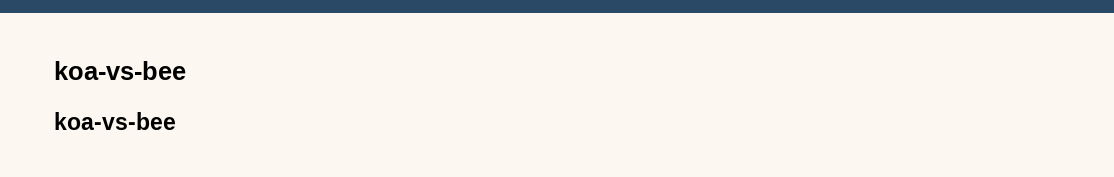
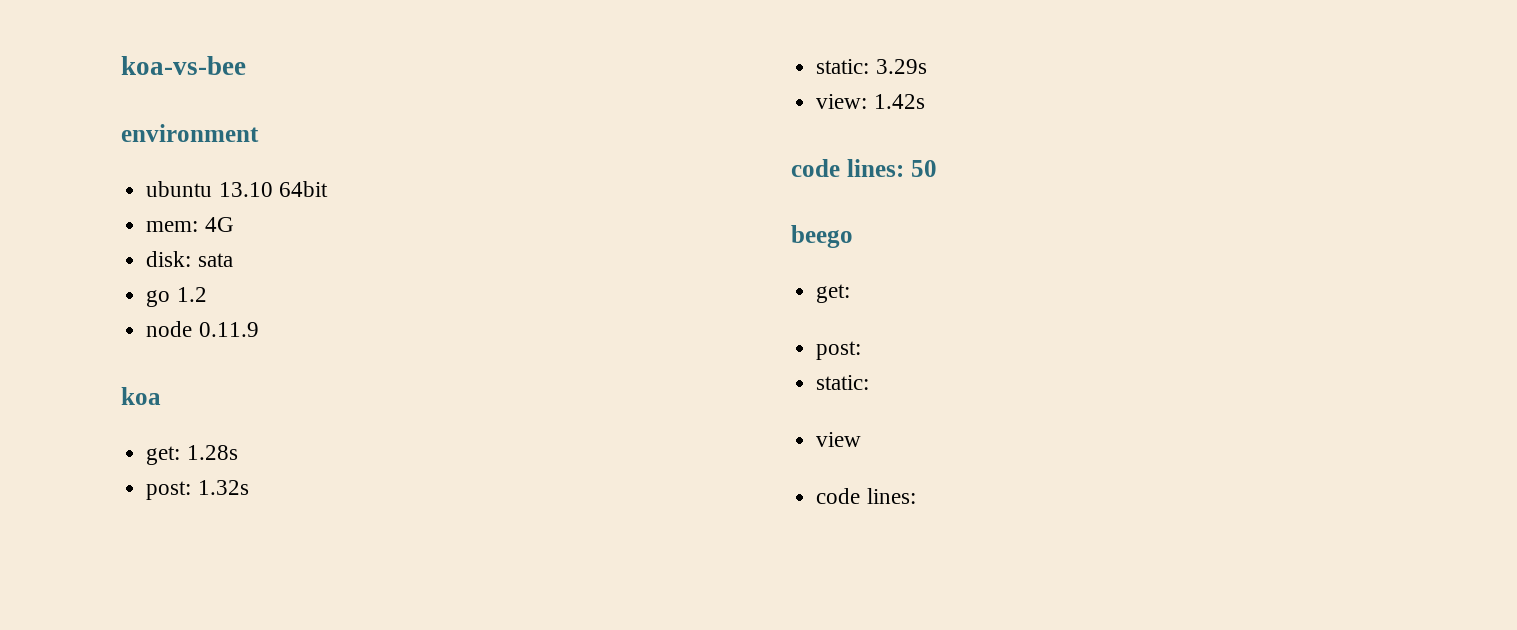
[54,112,176,130] koa-vs-bee -> [121,124,259,142] [146,181,328,197] [146,217,234,232] [146,251,233,267] [146,287,207,307] [146,321,259,337] [121,387,161,405] [146,445,238,465] [146,480,249,500] [816,59,927,74] [816,94,925,109] [791,159,937,177] [791,225,853,248] [816,284,851,303] [816,341,862,360] [816,375,870,390] [816,432,862,447] [816,488,916,504] environment // ubuntu 13.10 64bit // mem: 4G // disk: sata // go 1.2 // node 0.11.9 // koa // get: 1.28s // post: 1.32s // static: 3.29s // view: 1.42s // code lines: 50 // beego // get: // post: // static: // view // code lines:

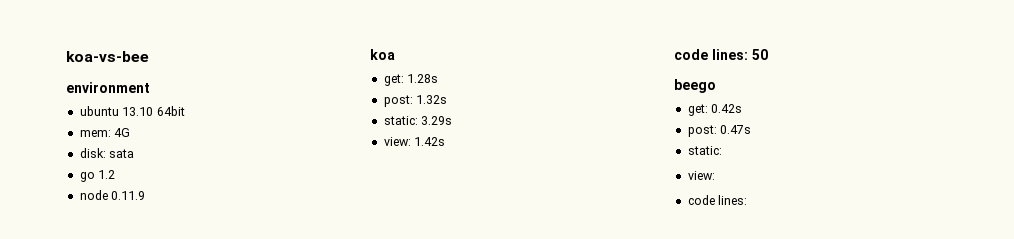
[816,341,862,360] // post: -> [711,104,743,113] [687,125,752,137] 0.42s // post: 0.47s
[816,432,862,447] view -> [687,171,715,180] view:

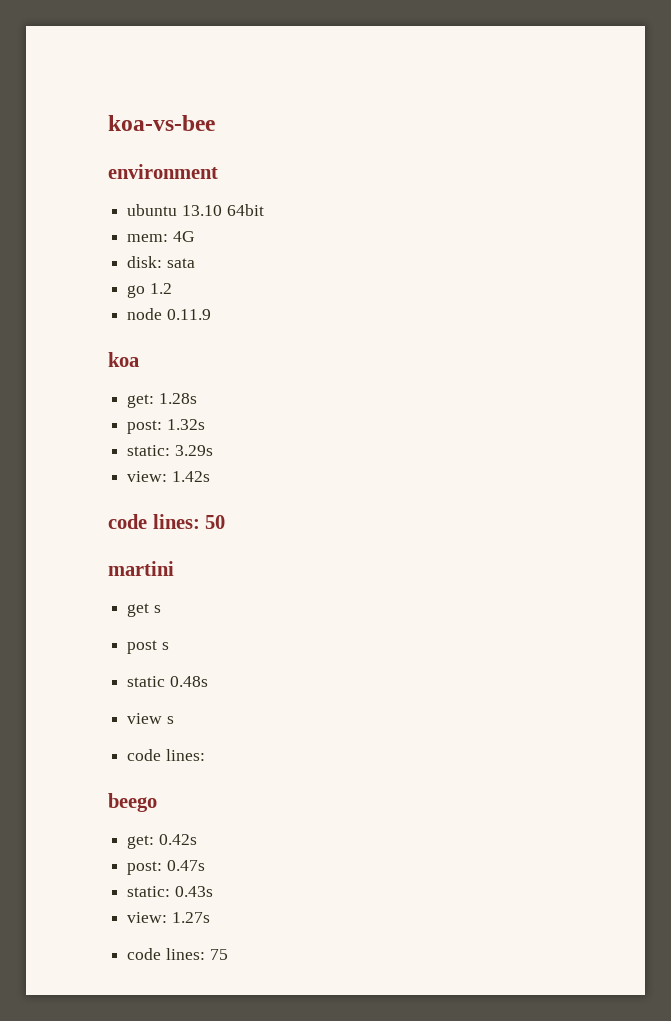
(768, 54) none -> [108,561,174,576] [127,603,161,617] [127,640,169,654] [127,676,208,687] [127,713,174,724] [127,749,205,761] // martini // get s // post s // static 0.48s // view s // code lines:
[687,171,715,180] [687,195,748,205] // view: // code lines: -> [174,886,213,897] [127,912,210,923] [127,948,228,960] 0.43s // view: 1.27s // code lines: 75

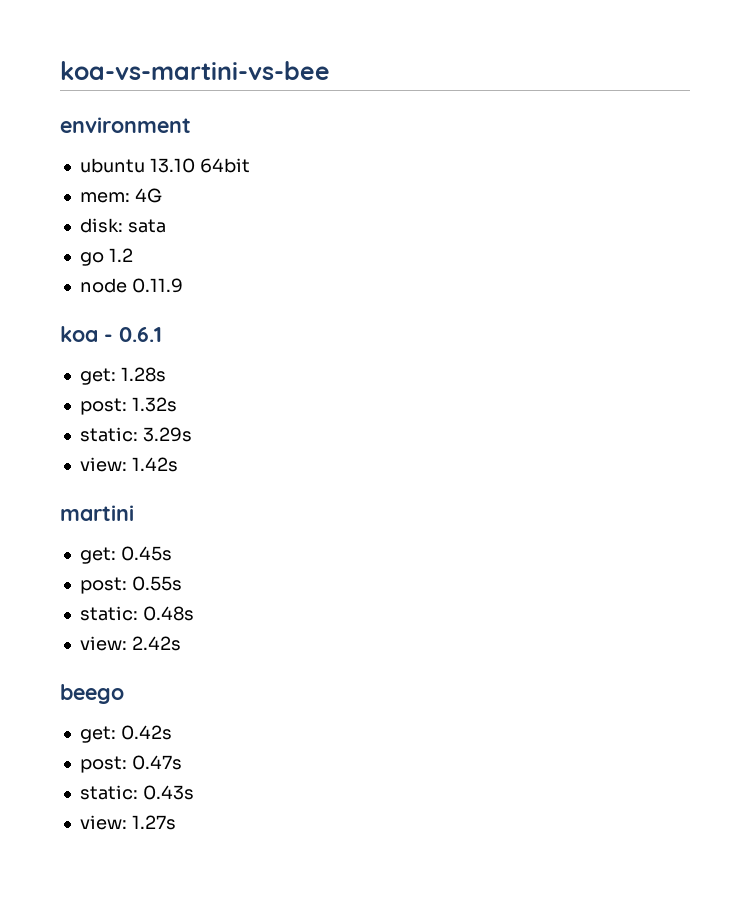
[108,115,215,131] koa-vs-bee -> [60,61,330,80] koa-vs-martini-vs-bee
(139, 359) none -> [104,327,162,342] - 0.6.1
[108,514,226,529] [108,561,174,576] [127,603,161,617] [127,640,169,654] [127,676,208,687] [127,713,174,724] [127,749,205,761] code lines: 50 // martini // get s // post s // static 0.48s // view s // code lines: -> [60,505,134,521] [79,546,172,564] [79,576,182,594] [79,606,194,621] [79,636,181,651] martini // get: 0.45s // post: 0.55s // static: 0.48s // view: 2.42s
[127,948,228,960] // code lines: 75 -> (176, 822) none

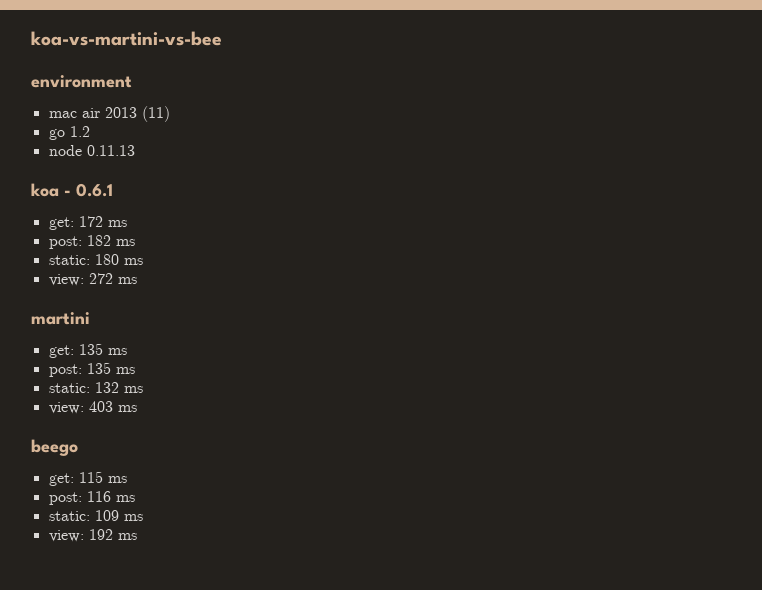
[79,158,250,173] [79,188,162,203] [79,218,166,233] ubuntu 13.10 64bit // mem: 4G // disk: sata -> [48,106,170,122] mac air 2013 (11)
[131,278,183,293] 0.11.9 -> [86,145,135,156] 0.11.13
[120,367,166,382] [79,397,177,415] [79,427,192,442] [79,457,178,472] 1.28s // post: 1.32s // static: 3.29s // view: 1.42s -> [78,216,127,227] [48,235,135,249] [48,254,143,265] [48,273,137,286] 172 ms // post: 182 ms // static: 180 ms // view: 272 ms
[120,546,172,561] [79,576,182,594] [79,606,194,621] [79,636,181,651] 0.45s // post: 0.55s // static: 0.48s // view: 2.42s -> [78,343,127,355] [48,362,135,377] [48,382,143,393] [48,401,137,414] 135 ms // post: 135 ms // static: 132 ms // view: 403 ms
[120,725,172,740] [79,755,182,773] [79,785,194,800] [79,815,176,830] 0.42s // post: 0.47s // static: 0.43s // view: 1.27s -> [78,471,127,483] [48,491,135,505] [48,510,143,521] [48,529,137,542] 115 ms // post: 116 ms // static: 109 ms // view: 192 ms

